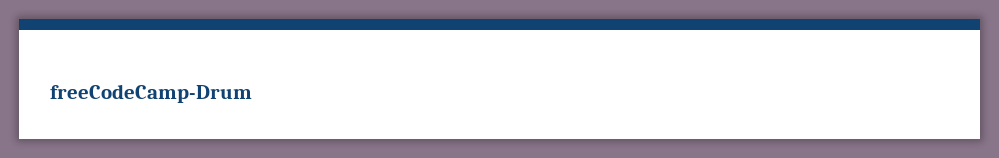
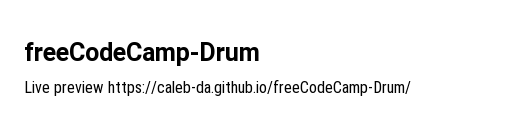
(252, 93) none -> [24,79,411,96] // Live preview https://caleb-da.github.io/freeCodeCamp-Drum/

